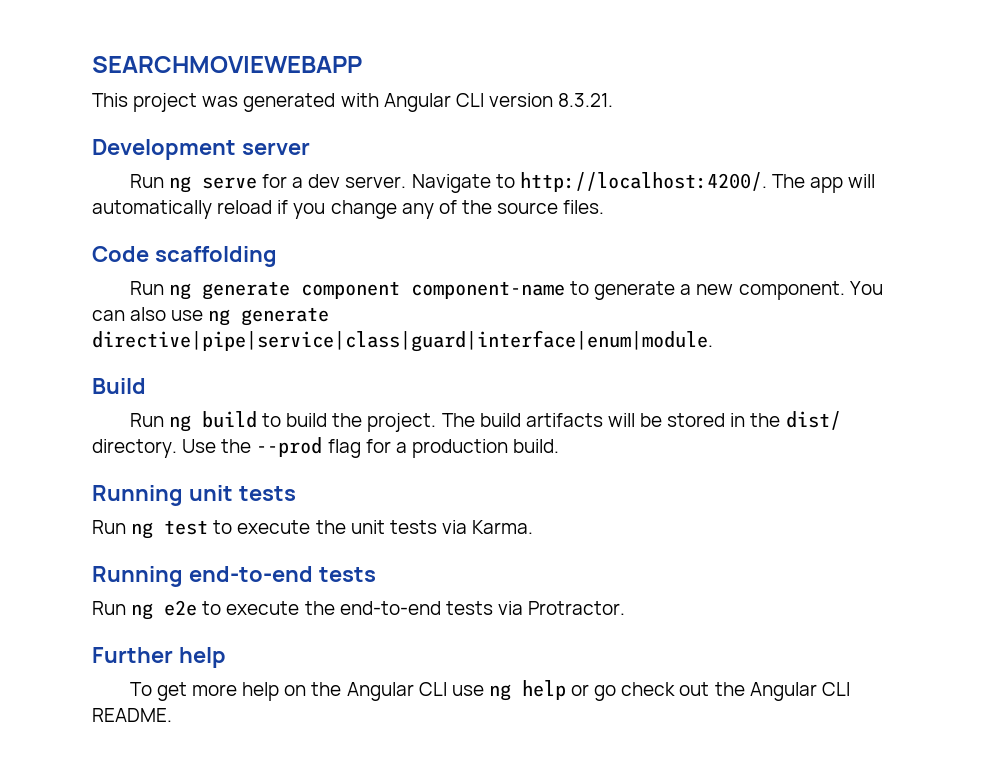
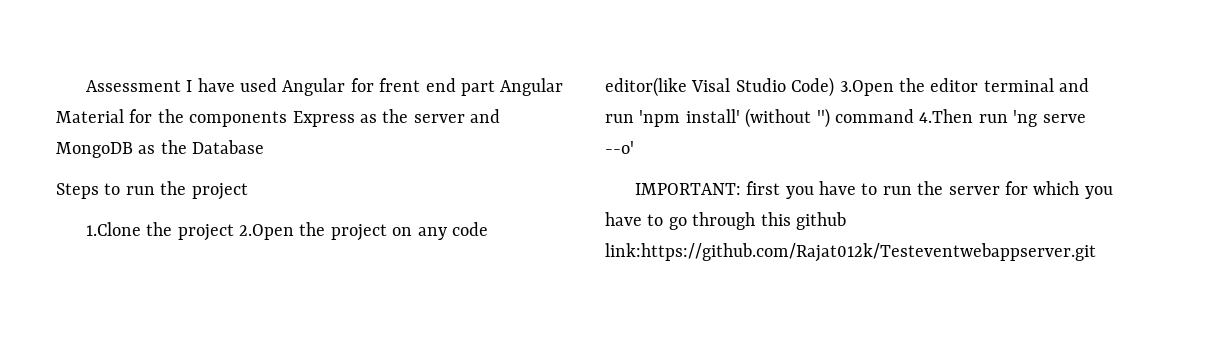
[92,56,362,73] [92,93,614,112] [92,139,310,160] [129,172,876,193] [92,200,605,219] [92,246,277,267] [129,281,883,300] [92,307,330,326] [92,330,713,352] [92,378,146,394] [129,411,841,432] [92,437,560,458] [92,485,296,506] [92,520,534,539] [92,566,376,587] [92,600,626,620] [92,647,226,668] [129,680,850,701] [92,708,172,722] SEARCHMOVIEWEBAPP // This project was generated with Angular CLI version 8.3.21. // Development server // Run ng serve for a dev server. Navigate to http://localhost:4200/. The app will automatically reload if you change any of the source files. // Code scaffolding // Run ng generate component component-name to generate a new component. You can also use ng generate directive|pipe|service|class|guard|interface|enum|module. // Build // Run ng build to build the project. The build artifacts will be stored in the dist/ directory. Use the --prod flag for a production build. // Running unit tests // Run ng test to execute the unit tests via Karma. // Running end-to-end tests // Run ng e2e to execute the end-to-end tests via Protractor. // Further help // To get more help on the Angular CLI use ng help or go check out the Angular CLI README. -> [85,78,564,96] [56,109,501,127] [56,140,265,158] [56,181,248,200] [85,222,488,241] [605,77,1090,97] [605,108,1086,128] [605,141,634,154] [634,181,1113,199] [605,212,846,230] [605,243,1096,262] Assessment I have used Angular for frent end part Angular Material for the components Express as the server and MongoDB as the Database // Steps to run the project // 1.Clone the project 2.Open the project on any code editor(like Visal Studio Code) 3.Open the editor terminal and run 'npm install' (without '') command 4.Then run 'ng serve --o' // IMPORTANT: first you have to run the server for which you have to go through this github link:https://github.com/Rajat012k/Testeventwebappserver.git

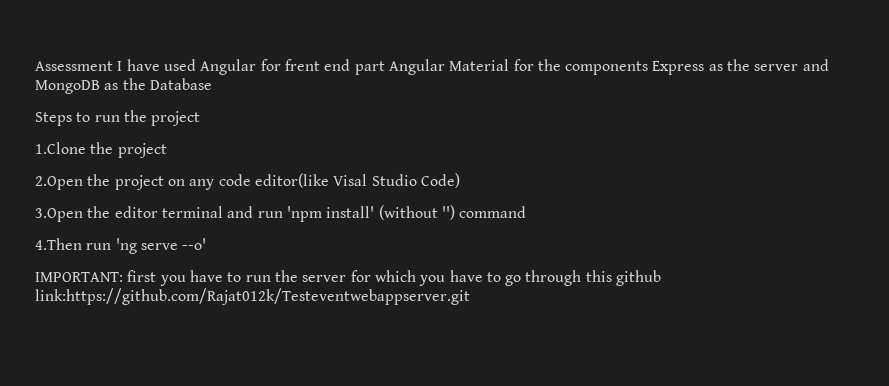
(234, 232) none -> (167, 150) //
(835, 87) none -> (460, 180) //
(914, 116) none -> (527, 212) //

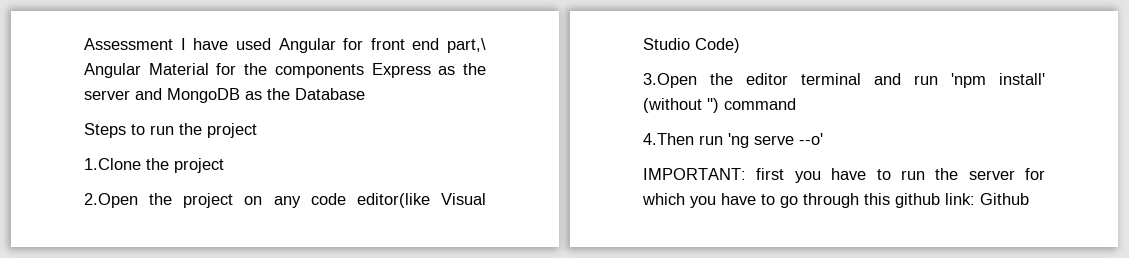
[284,59,385,75] frent end part -> [370,38,486,53] front end part,\
[333,174,368,186] Visal -> [441,193,486,205] Visual
[35,288,470,305] link:https://github.com/Rajat012k/Testeventwebappserver.git -> [945,193,1029,205] link: Github

